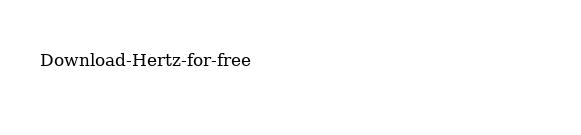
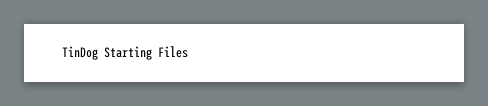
[40,53,251,66] Download-Hertz-for-free -> [62,46,188,60] TinDog Starting Files

